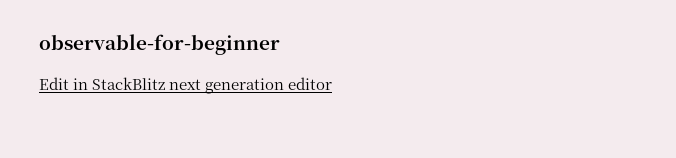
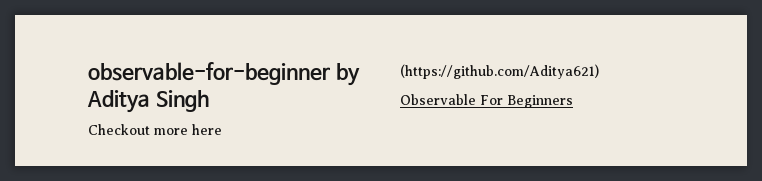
[39,77,333,94] // Edit in StackBlitz next generation editor -> [335,63,360,86] [87,90,209,113] [88,124,222,135] [400,64,599,79] [400,94,573,108] by Aditya Singh // Checkout more here (https://github.com/Aditya621) // Observable For Beginners

